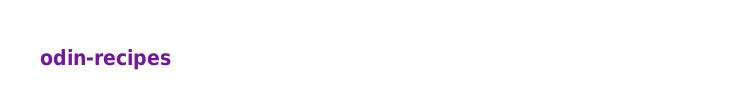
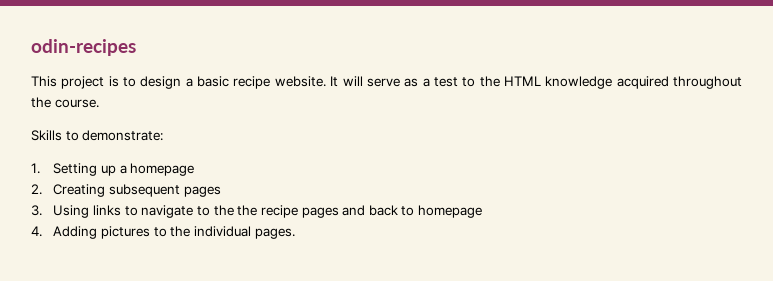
(171, 59) none -> [31,76,743,89] [31,97,99,108] [31,130,164,141] [31,163,195,176] [31,184,221,197] [31,205,483,218] [31,226,295,239] // This project is to design a basic recipe website. It will serve as a test to the HTML knowledge acquired throughout the course. // Skills to demonstrate: // 1. Setting up a homepage // 2. Creating subsequent pages // 3. Using links to navigate to the the recipe pages and back to homepage // 4. Adding pictures to the individual pages.

